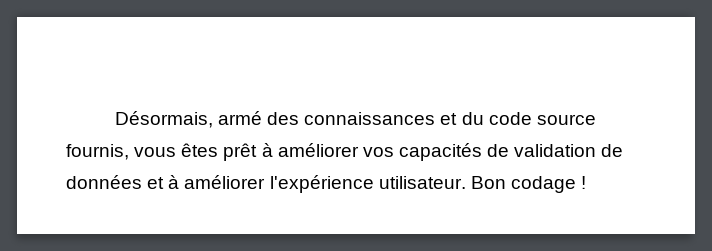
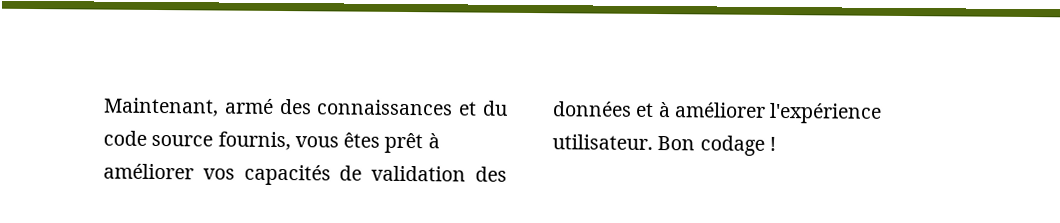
[114,111,213,128] Désormais, -> [103,97,219,117] Maintenant,
[601,144,624,157] de -> [475,166,508,182] des

